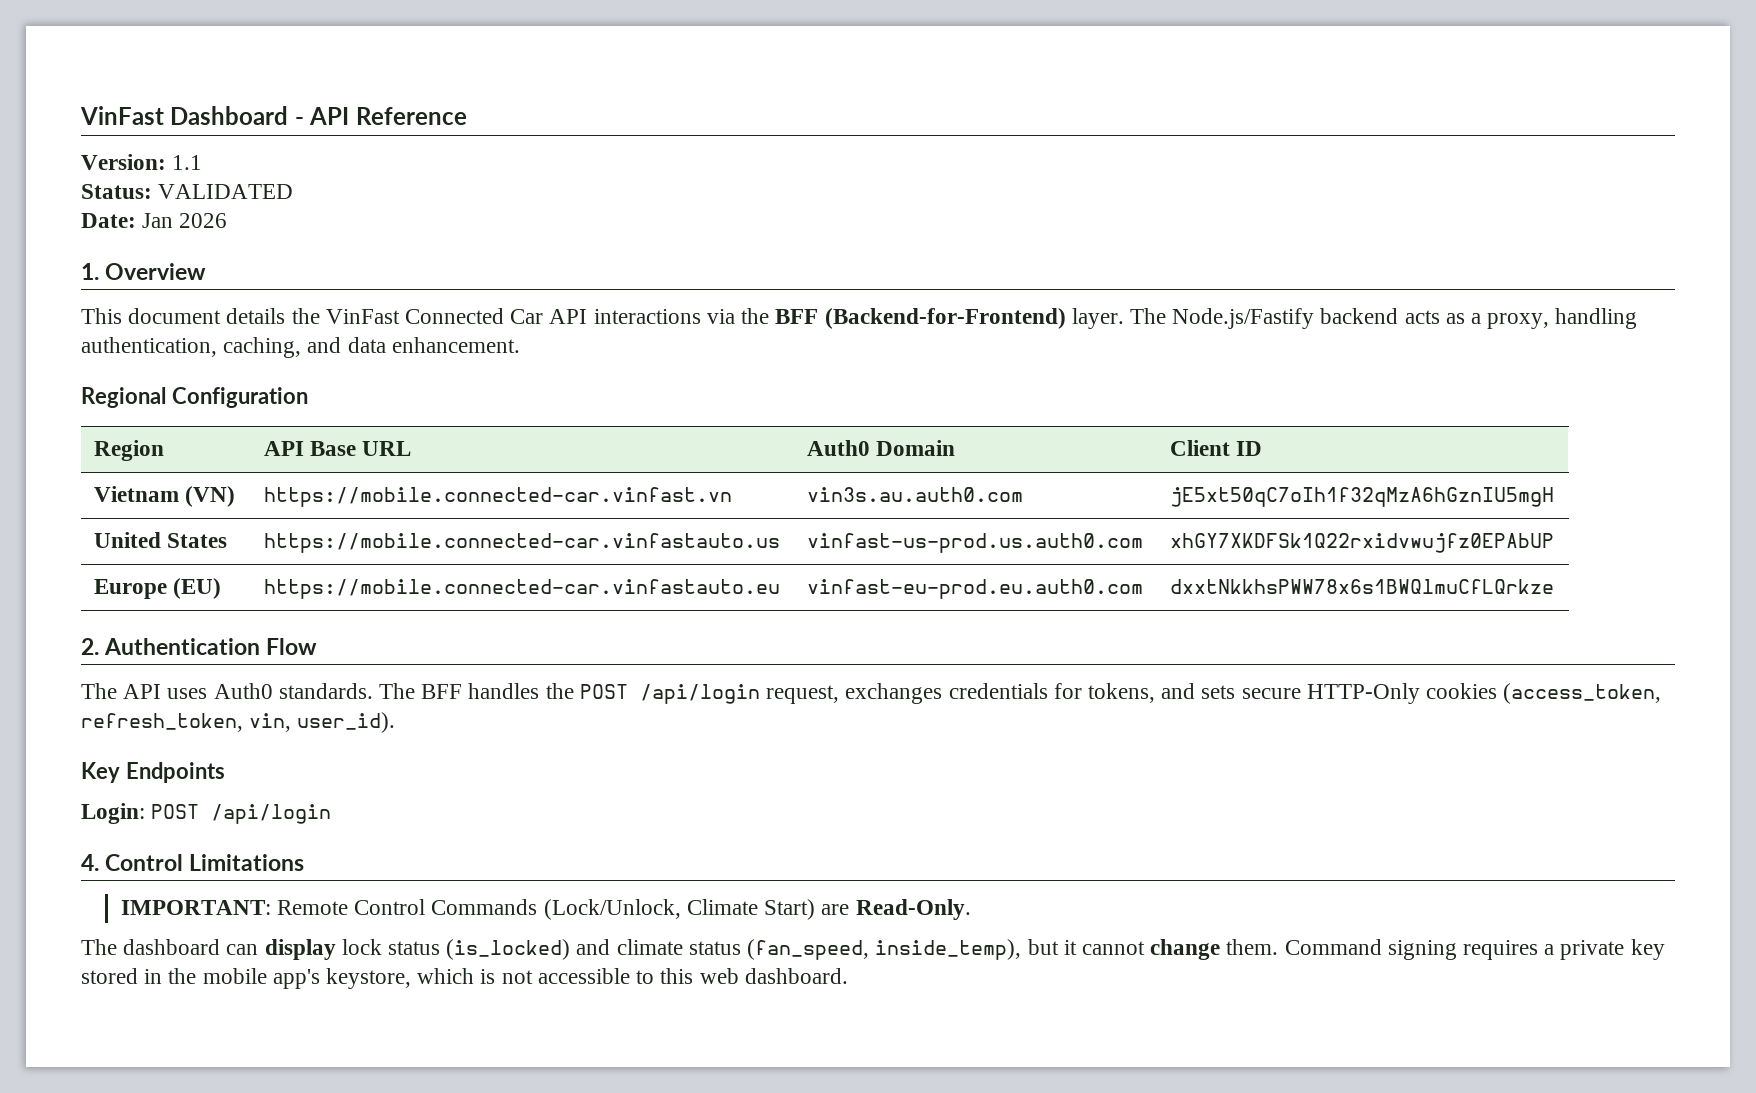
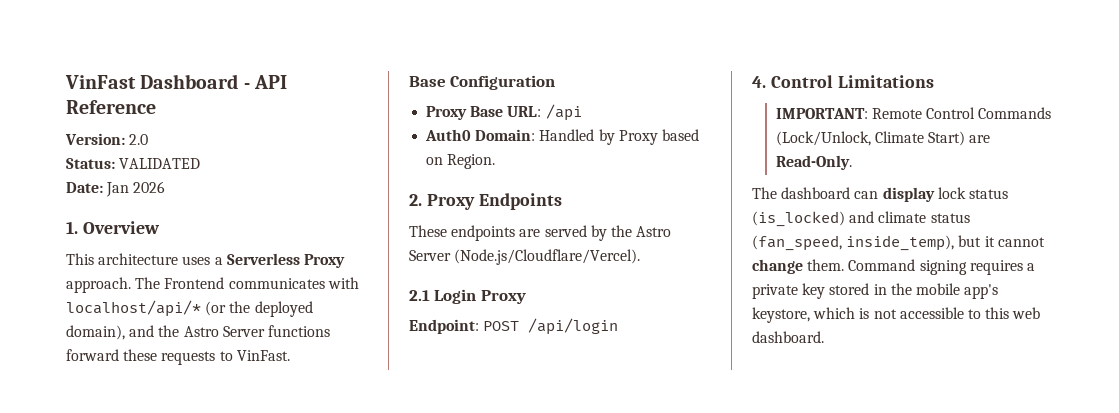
[172,155,203,170] 1.1 -> [129,134,149,145] 2.0
[128,308,1638,329] [81,337,520,358] [81,387,308,408] [94,440,165,461] [264,441,412,456] [807,440,956,456] [1170,440,1263,456] [94,486,236,507] [264,487,733,507] [807,487,1024,502] [1170,487,1555,507] [94,532,228,548] [264,533,781,553] [807,533,1144,553] [1170,533,1555,553] [94,578,222,599] [264,579,781,599] [807,579,1144,599] [1170,579,1555,594] [81,638,318,655] [81,683,1662,704] [81,712,396,733] [81,762,225,783] [81,803,145,824] document details the VinFast Connected Car API interactions via the BFF (Backend-for-Frontend) layer. The Node.js/Fastify backend acts as a proxy, handling authentication, caching, and data enhancement. // Regional Configuration // Region | API Base URL | Auth0 Domain | Client ID // Vietnam (VN) | https://mobile.connected-car.vinfast.vn | vin3s.au.auth0.com | jE5xt50qC7oIh1f32qMzA6hGznIU5mgH // United States | https://mobile.connected-car.vinfastauto.us | vinfast-us-prod.us.auth0.com | xhGY7XKDFSk1Q22rxidvwujfz0EPAbUP // Europe (EU) | https://mobile.connected-car.vinfastauto.eu | vinfast-eu-prod.eu.auth0.com | dxxtNkkhsPWW78x6s1BWQlmuCfLQrkze // 2. Authentication Flow // The API uses Auth0 standards. The BFF handles the POST /api/login request, exchanges credentials for tokens, and sets secure HTTP-Only cookies (access_token, refresh_token, vin, user_id). // Key Endpoints // Login: -> [98,253,345,268] [66,277,359,293] [66,300,313,317] [66,325,330,340] [66,349,290,365] [409,75,556,90] [426,104,582,121] [425,129,699,145] [426,154,496,169] [409,193,562,210] [409,225,672,241] [409,249,641,265] [409,289,526,304] [409,319,479,334] architecture uses a Serverless Proxy approach. The Frontend communicates with localhost/api/* (or the deployed domain), and the Astro Server functions forward these requests to VinFast. // Base Configuration // Proxy Base URL: /api // Auth0 Domain: Handled by Proxy based on Region. // 2. Proxy Endpoints // These endpoints are served by the Astro Server (Node.js/Cloudflare/Vercel). // 2.1 Login Proxy // Endpoint:

